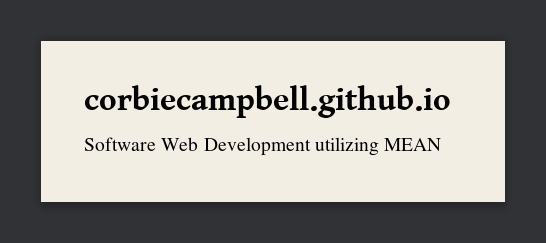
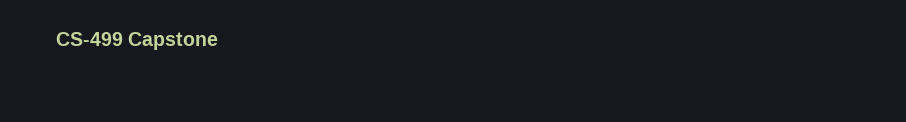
[84,85,451,118] [84,137,442,156] corbiecampbell.github.io // Software Web Development utilizing MEAN -> [56,32,219,50] CS-499 Capstone

